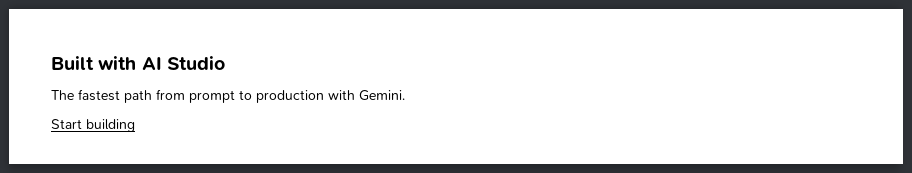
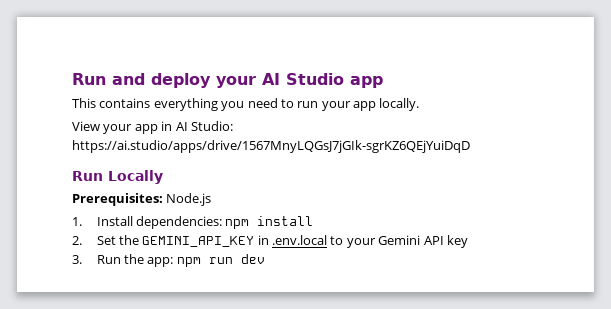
[51,56,225,70] [51,89,405,103] [51,119,135,132] Built with AI Studio // The fastest path from prompt to production with Gemini. // Start building -> [72,73,383,88] [72,98,420,111] [72,121,233,134] [72,140,470,153] [72,170,163,184] [72,193,212,206] [72,216,314,229] [72,235,468,248] [72,254,265,267] Run and deploy your AI Studio app // This contains everything you need to run your app locally. // View your app in AI Studio: https://ai.studio/apps/drive/1567MnyLQGsJ7jGIk-sgrKZ6QEjYuiDqD // Run Locally // Prerequisites: Node.js // 1. Install dependencies: npm install // 2. Set the GEMINI_API_KEY in .env.local to your Gemini API key // 3. Run the app: npm run dev

